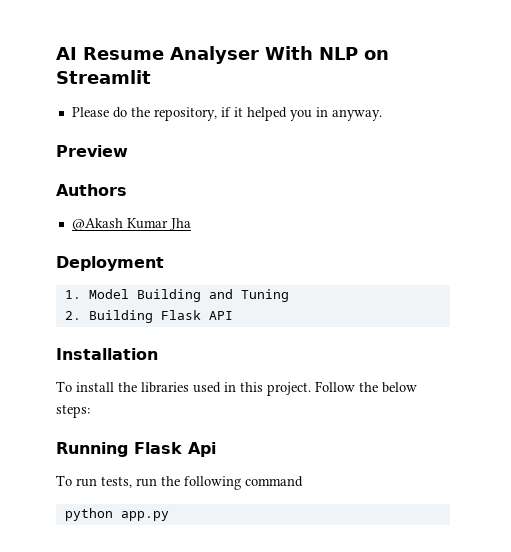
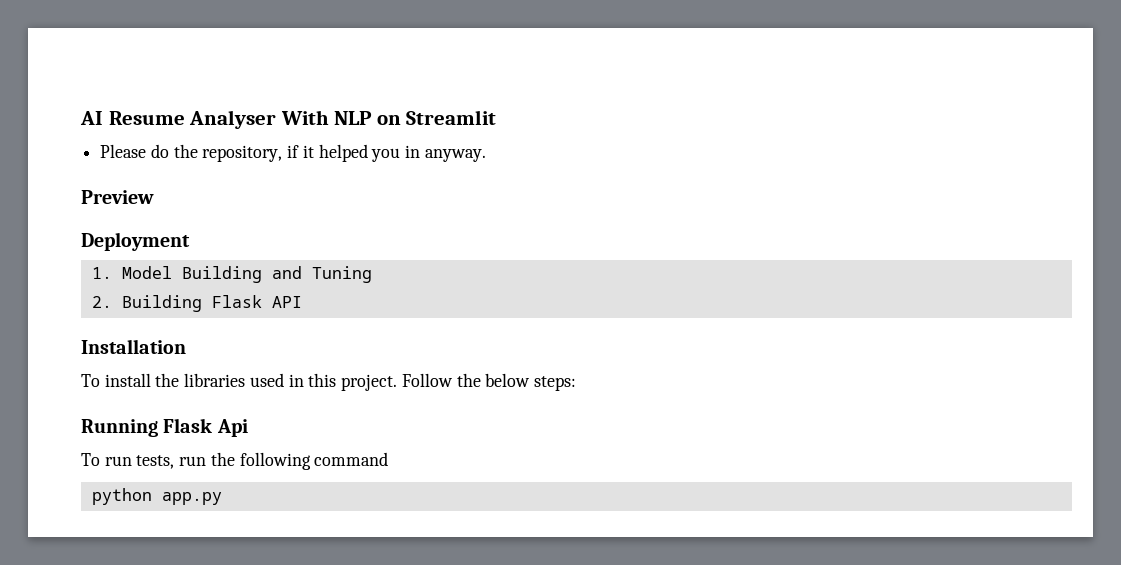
[56,184,127,196] [71,218,191,231] // Authors // @Akash Kumar Jha -> (154, 197) none

